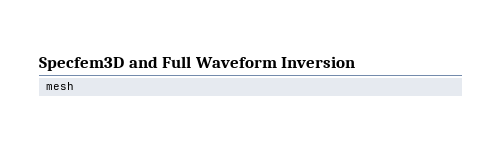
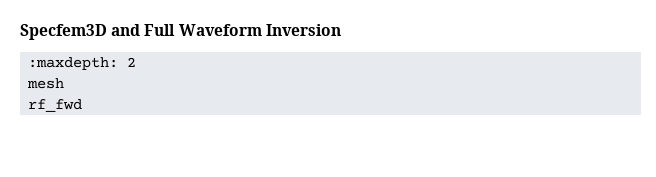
(356, 62) none -> [27,57,136,70] // :maxdepth: 2
(75, 86) none -> [27,99,82,112] // rf_fwd

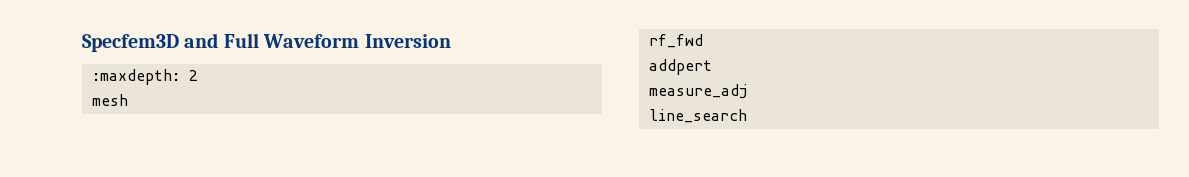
(82, 105) none -> [648,59,712,75] [648,84,747,99] [648,109,747,123] // addpert // measure_adj // line_search

